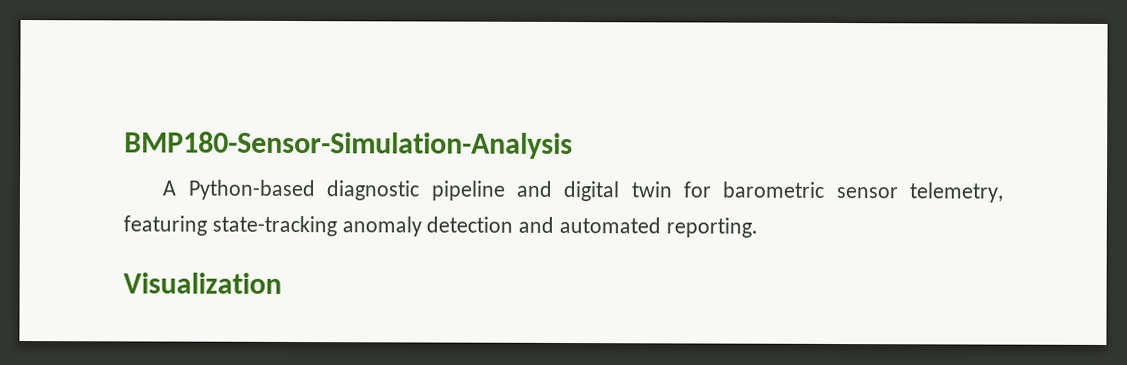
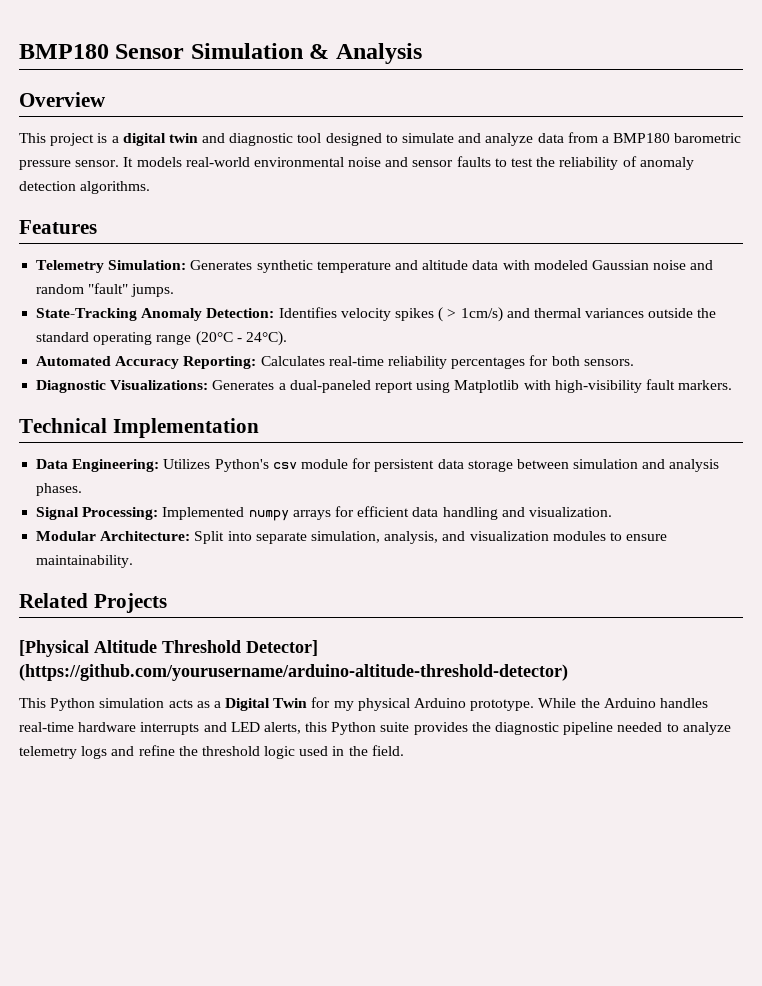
[124,131,573,160] [162,179,1005,203] [123,215,758,238] [123,272,282,294] BMP180-Sensor-Simulation-Analysis // A Python-based diagnostic pipeline and digital twin for barometric sensor telemetry, featuring state-tracking anomaly detection and automated reporting. // Visualization -> [19,43,422,64] [19,92,106,107] [19,132,742,146] [19,156,694,170] [19,181,151,194] [19,220,97,234] [36,260,714,273] [36,283,175,297] [36,307,717,322] [36,331,287,346] [36,355,634,369] [36,379,733,393] [19,418,259,438] [36,458,720,472] [36,483,83,496] [36,506,612,521] [36,531,668,544] [36,555,134,568] [19,593,167,613] [19,640,318,657] [19,664,568,681] [19,697,708,711] [19,722,731,735] [19,745,404,759] BMP180 Sensor Simulation & Analysis // Overview // This project is a digital twin and diagnostic tool designed to simulate and analyze data from a BMP180 barometric pressure sensor. It models real-world environmental noise and sensor faults to test the reliability of anomaly detection algorithms. // Features // Telemetry Simulation: Generates synthetic temperature and altitude data with modeled Gaussian noise and random "fault" jumps. // State-Tracking Anomaly Detection: Identifies velocity spikes ( > 1cm/s) and thermal variances outside the standard operating range (20°C - 24°C). // Automated Accuracy Reporting: Calculates real-time reliability percentages for both sensors. // Diagnostic Visualizations: Generates a dual-paneled report using Matplotlib with high-visibility fault markers. // Technical Implementation // Data Engineering: Utilizes Python's csv module for persistent data storage between simulation and analysis phases. // Signal Processing: Implemented numpy arrays for efficient data handling and visualization. // Modular Architecture: Split into separate simulation, analysis, and visualization modules to ensure maintainability. // Related Projects // [Physical Altitude Threshold Detector] (https://github.com/yourusername/arduino-altitude-threshold-detector) // This Python simulation acts as a Digital Twin for my physical Arduino prototype. While the Arduino handles real-time hardware interrupts and LED alerts, this Python suite provides the diagnostic pipeline needed to analyze telemetry logs and refine the threshold logic used in the field.

